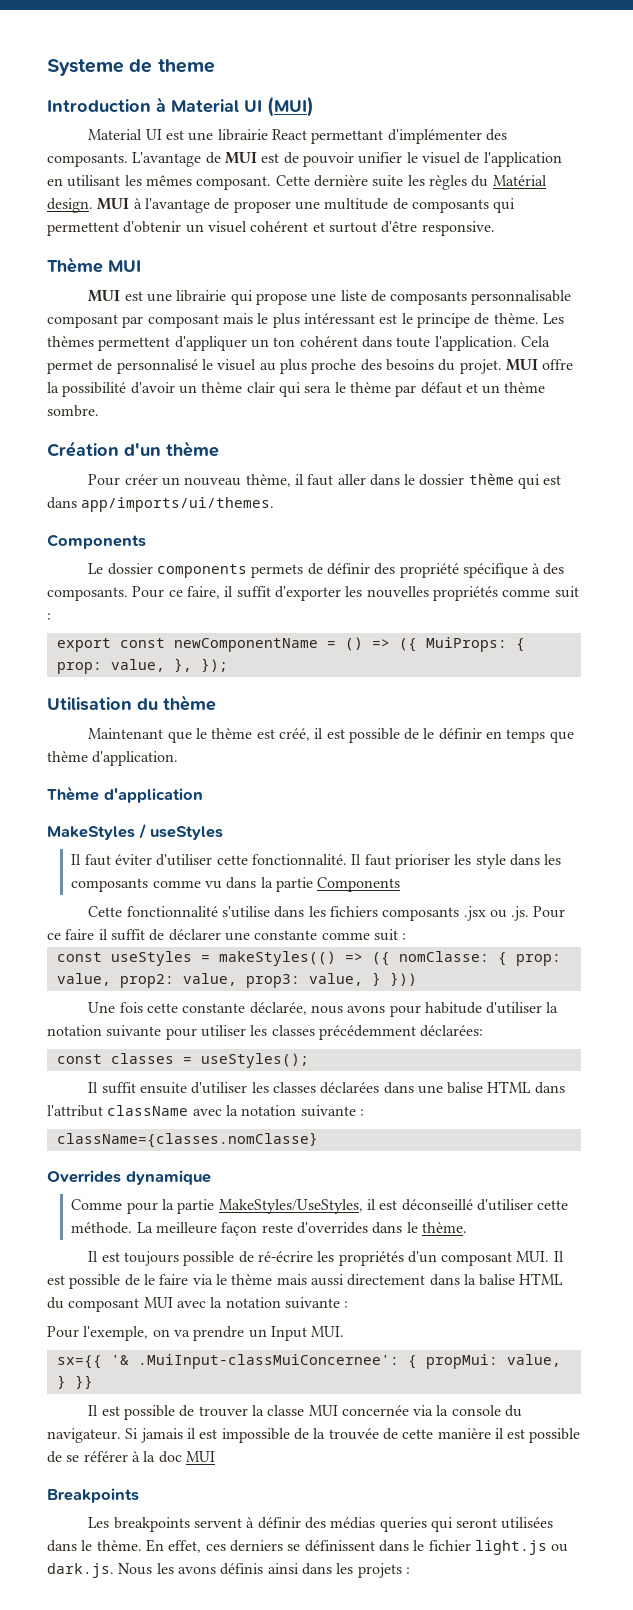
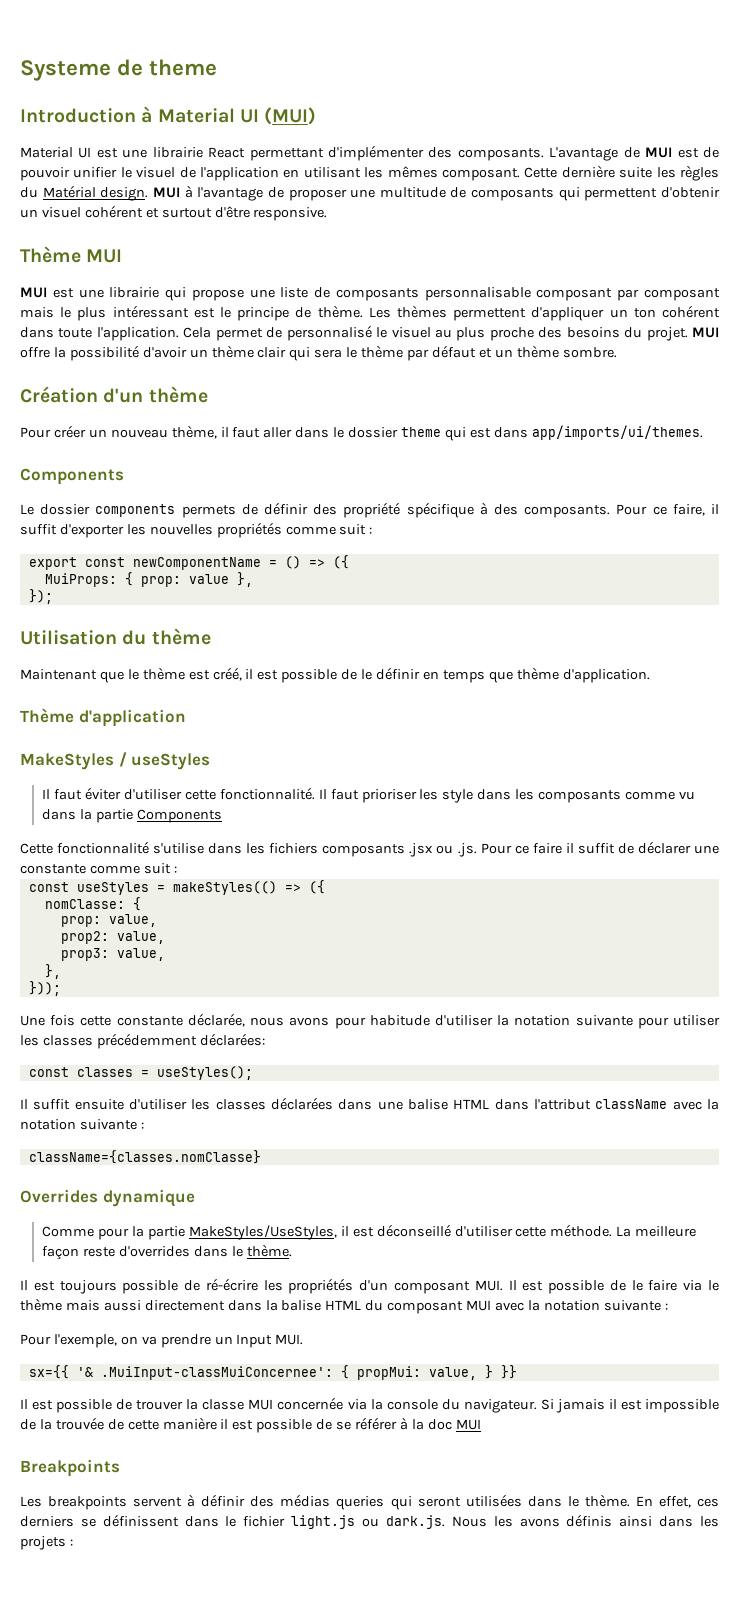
[468,473,514,485] thème -> [401,427,442,437] theme
(417, 645) none -> (349, 562) //
[110,658,192,672] value, }, -> [188,572,253,587] value }, //
(390, 959) none -> (325, 887) //
[515,954,561,966] [56,973,111,986] prop: value, -> [60,914,157,927] // prop: value, //
(237, 979) none -> (165, 937) //
[371,972,417,986] } })) -> [44,964,61,979] [28,981,61,996] // }, // }));

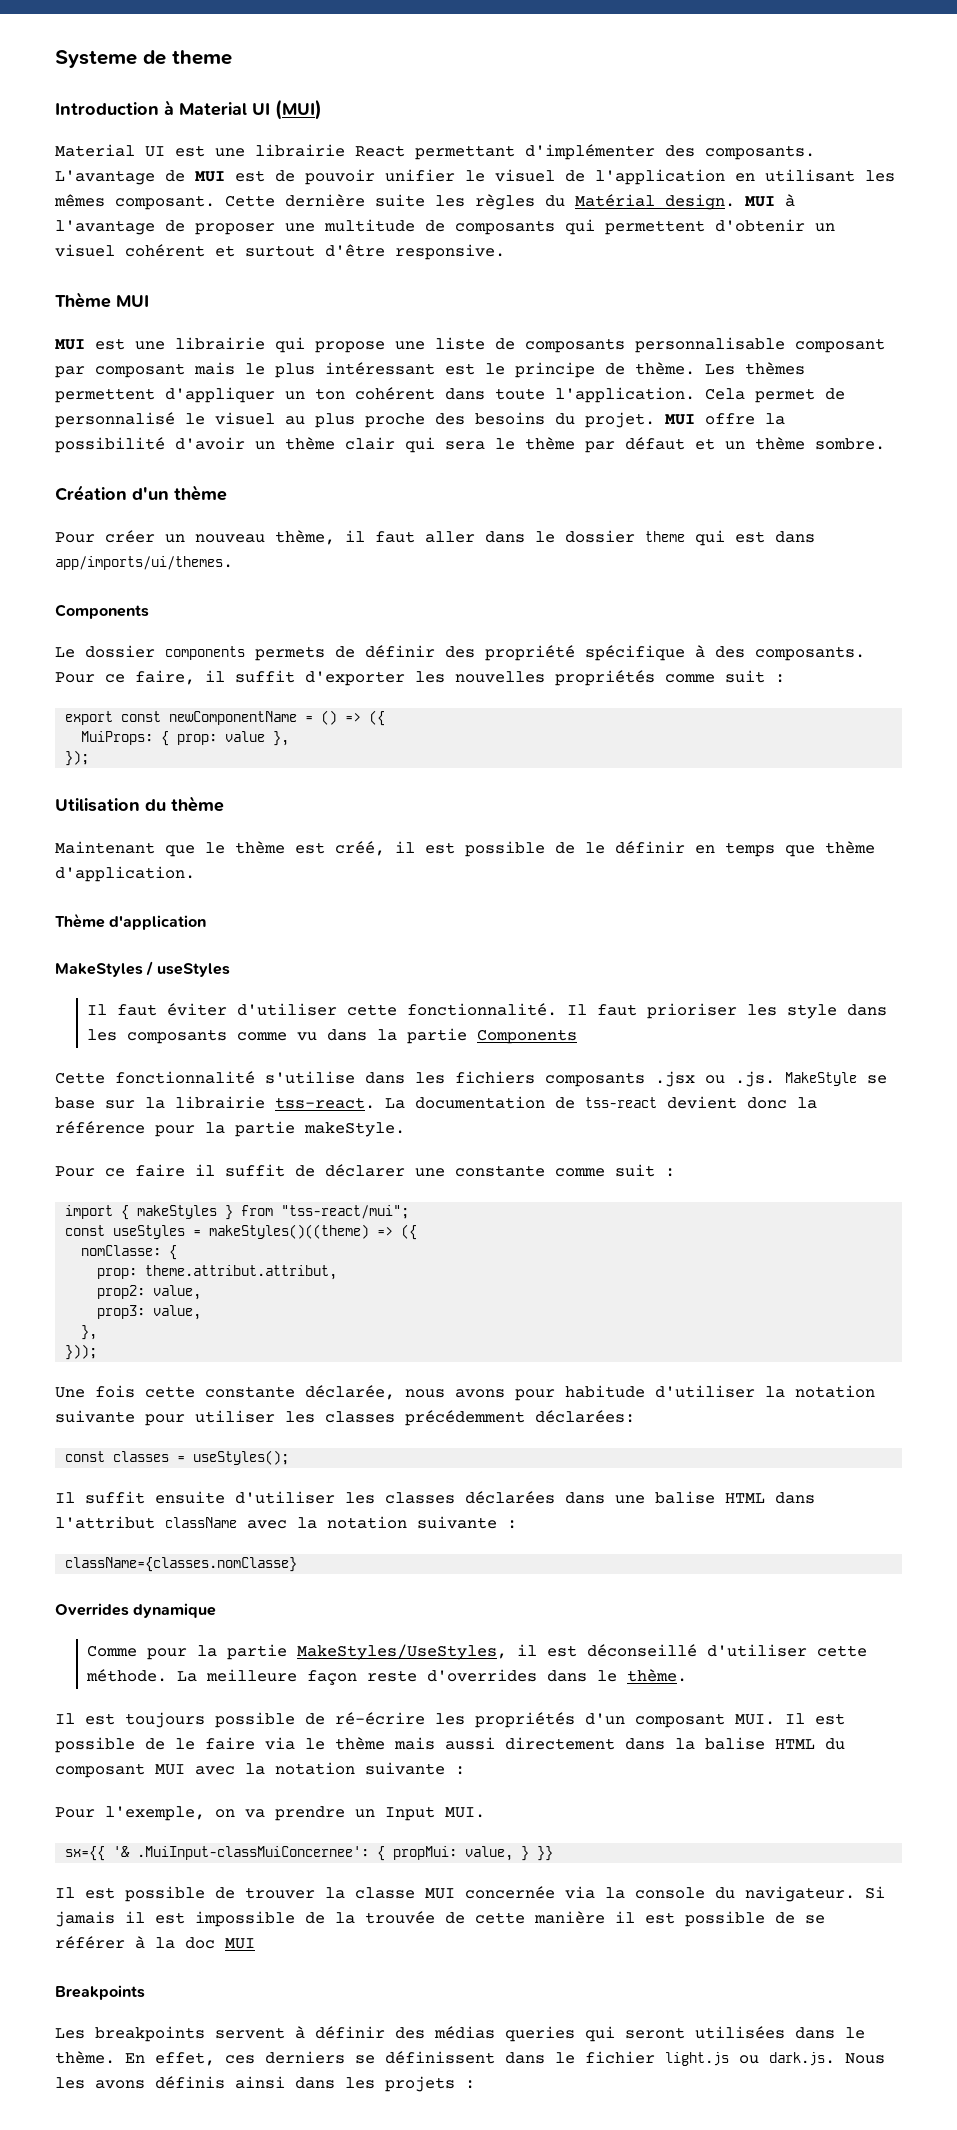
(477, 850) none -> [785,1072,887,1086] [55,1096,817,1109] [55,1121,405,1137] MakeStyle se base sur la librairie tss-react. La documentation de tss-react devient donc la référence pour la partie makeStyle. //
(177, 869) none -> [65,1205,410,1220] // import { makeStyles } from "tss-react/mui";
[172,881,277,895] makeStyles(() -> [209,1224,370,1239] makeStyles()((theme)
[108,914,157,927] value, -> [145,1265,338,1280] theme.attribut.attribut,

